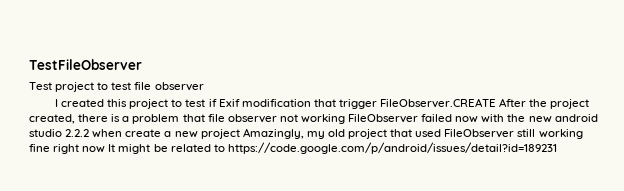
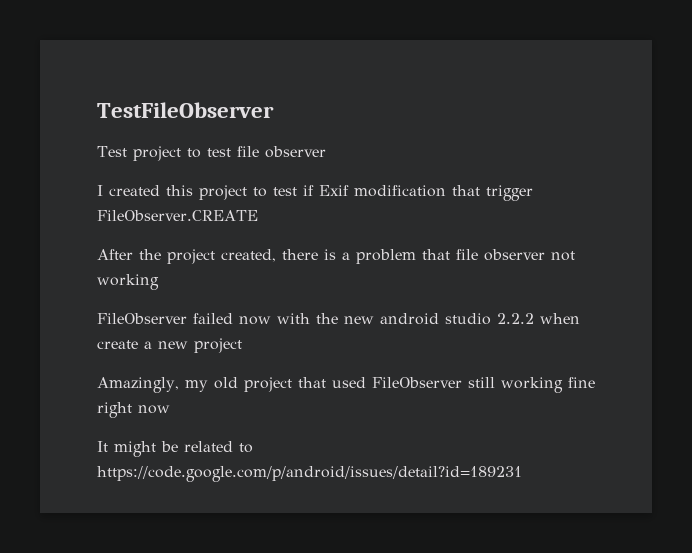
(497, 103) none -> (258, 215) //
(345, 119) none -> (159, 282) //
(240, 134) none -> (242, 345) //
(106, 149) none -> (170, 409) //

